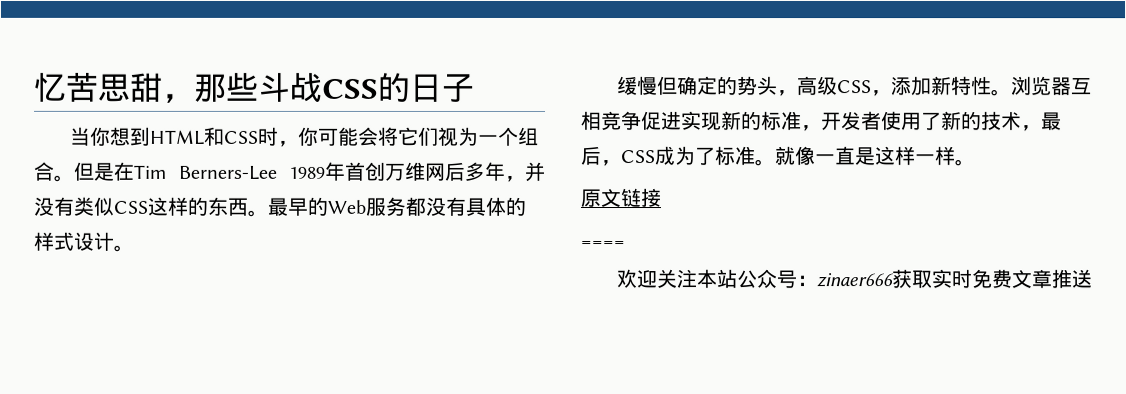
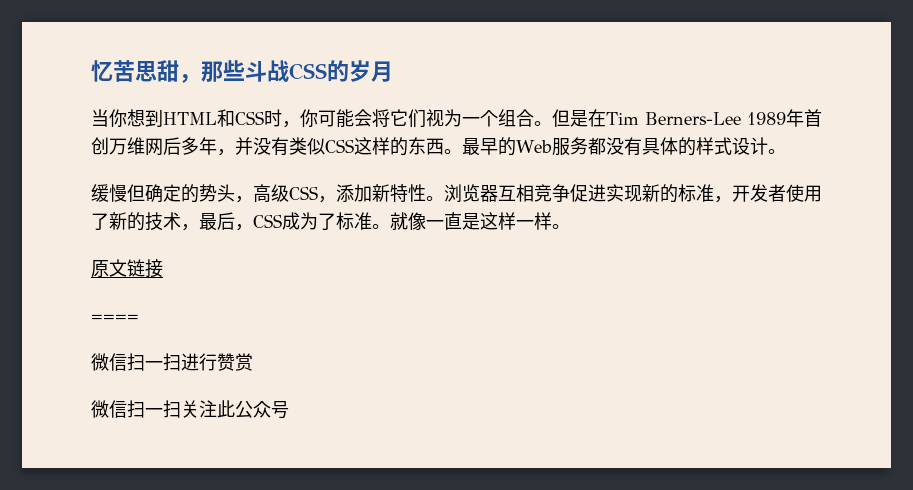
[410,73,475,102] 日子 -> [349,60,393,82] 岁月
[615,269,1092,289] 欢迎关注本站公众号：zinaer666获取实时免费文章推送 -> [91,353,253,371] [91,400,289,419] 微信扫一扫进行赞赏 // 微信扫一扫关注此公众号

